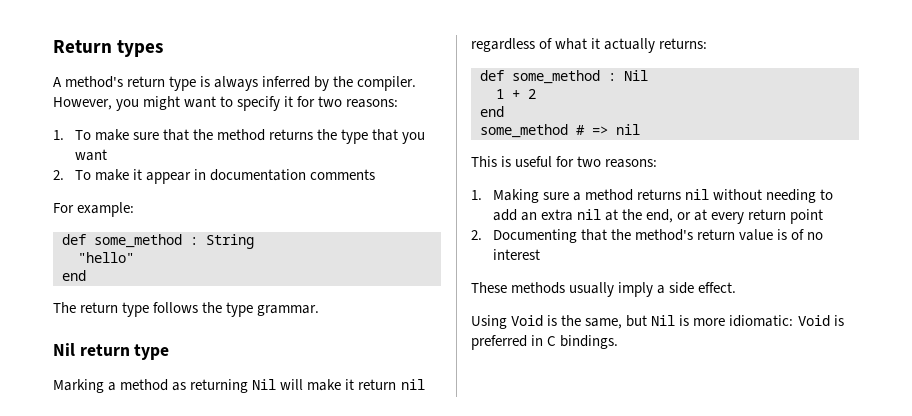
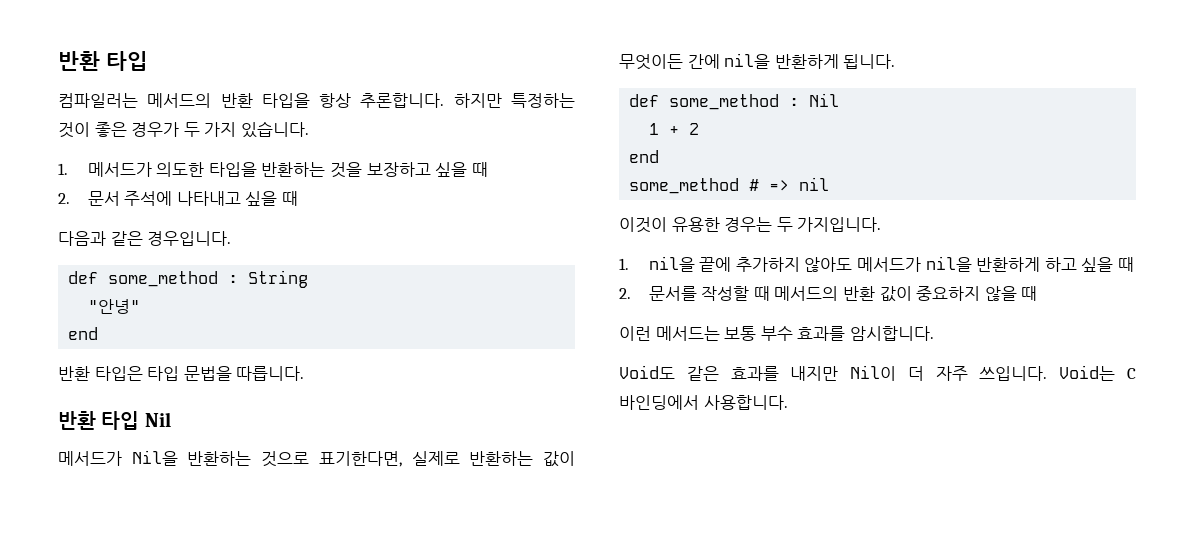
[53,40,164,57] [53,76,417,91] [53,96,399,111] [53,129,426,144] [74,149,107,161] [53,169,375,184] [53,202,135,217] Return types // A method's return type is always inferred by the compiler. However, you might want to specify it for two reasons: // 1. To make sure that the method returns the type that you want // 2. To make it appear in documentation comments // For example: -> [58,51,148,71] [58,93,575,108] [58,121,309,138] [58,162,488,178] [58,191,299,206] [58,231,232,246] 반환 타입 // 컴파일러는 메서드의 반환 타입을 항상 추론합니다. 하지만 특정하는 것이 좋은 경우가 두 가지 있습니다. // 1. 메서드가 의도한 타입을 반환하는 것을 보장하고 싶을 때 // 2. 문서 주석에 나타내고 싶을 때 // 다음과 같은 경우입니다.
[78,252,134,263] [62,270,86,281] [53,302,320,317] [53,343,170,360] [53,379,425,393] [471,38,708,53] "hello" // end // The return type follows the type grammar. // Nil return type // Marking a method as returning Nil will make it return nil regardless of what it actually returns: -> [88,299,141,314] [68,327,99,340] [58,366,305,381] [58,411,171,430] [58,450,575,467] [619,53,896,70] "안녕" // end // 반환 타입은 타입 문법을 따릅니다. // 반환 타입 Nil // 메서드가 Nil을 반환하는 것으로 표기한다면, 실제로 반환하는 값이 무엇이든 간에 nil을 반환하게 됩니다.
[471,156,658,168] [471,189,833,203] [492,209,824,224] [471,229,823,243] [492,249,540,260] [471,282,737,297] [471,315,844,329] [471,335,619,350] This is useful for two reasons: // 1. Making sure a method returns nil without needing to add an extra nil at the end, or at every return point // 2. Documenting that the method's return value is of no interest // These methods usually imply a side effect. // Using Void is the same, but Nil is more idiomatic: Void is preferred in C bindings. -> [619,217,882,233] [619,256,1135,272] [619,286,1038,302] [619,326,934,341] [619,365,1136,381] [619,395,788,410] 이것이 유용한 경우는 두 가지입니다. // 1. nil을 끝에 추가하지 않아도 메서드가 nil을 반환하게 하고 싶을 때 // 2. 문서를 작성할 때 메서드의 반환 값이 중요하지 않을 때 // 이런 메서드는 보통 부수 효과를 암시합니다. // Void도 같은 효과를 내지만 Nil이 더 자주 쓰입니다. Void는 C 바인딩에서 사용합니다.

